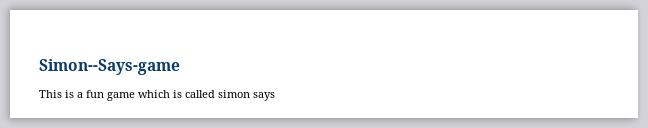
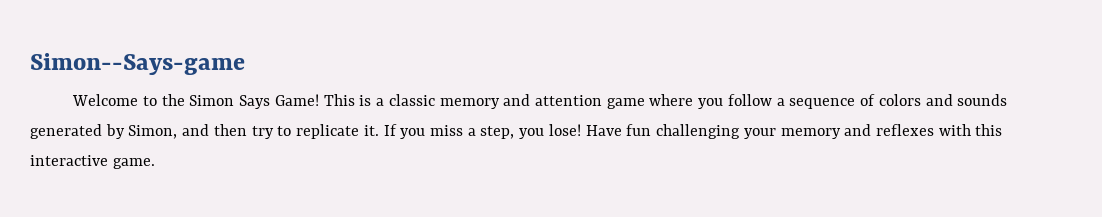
[39,90,275,101] This is a fun game which is called simon says -> [72,94,1008,109] [30,124,1003,139] [30,155,155,169] Welcome to the Simon Says Game! This is a classic memory and attention game where you follow a sequence of colors and sounds generated by Simon, and then try to replicate it. If you miss a step, you lose! Have fun challenging your memory and reflexes with this interactive game.

